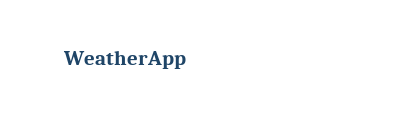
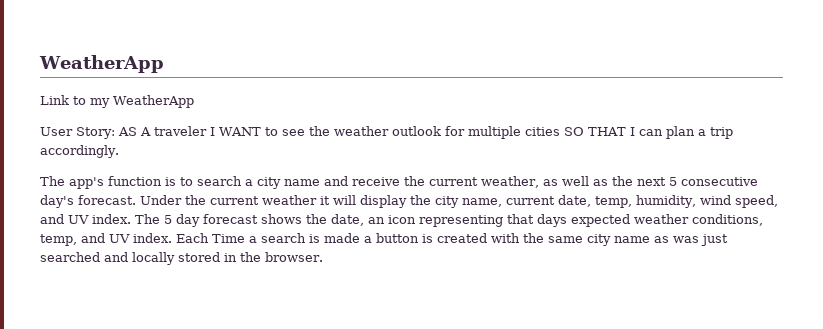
[63,50,186,69] WeatherApp -> [39,55,164,73] [40,95,194,108] [40,126,733,139] [40,145,119,158] [40,176,758,189] [40,195,778,208] [40,214,763,227] [40,233,728,246] [40,252,323,265] WeatherApp // Link to my WeatherApp // User Story: AS A traveler I WANT to see the weather outlook for multiple cities SO THAT I can plan a trip accordingly. // The app's function is to search a city name and receive the current weather, as well as the next 5 consecutive day's forecast. Under the current weather it will display the city name, current date, temp, humidity, wind speed, and UV index. The 5 day forecast shows the date, an icon representing that days expected weather conditions, temp, and UV index. Each Time a search is made a button is created with the same city name as was just searched and locally stored in the browser.

